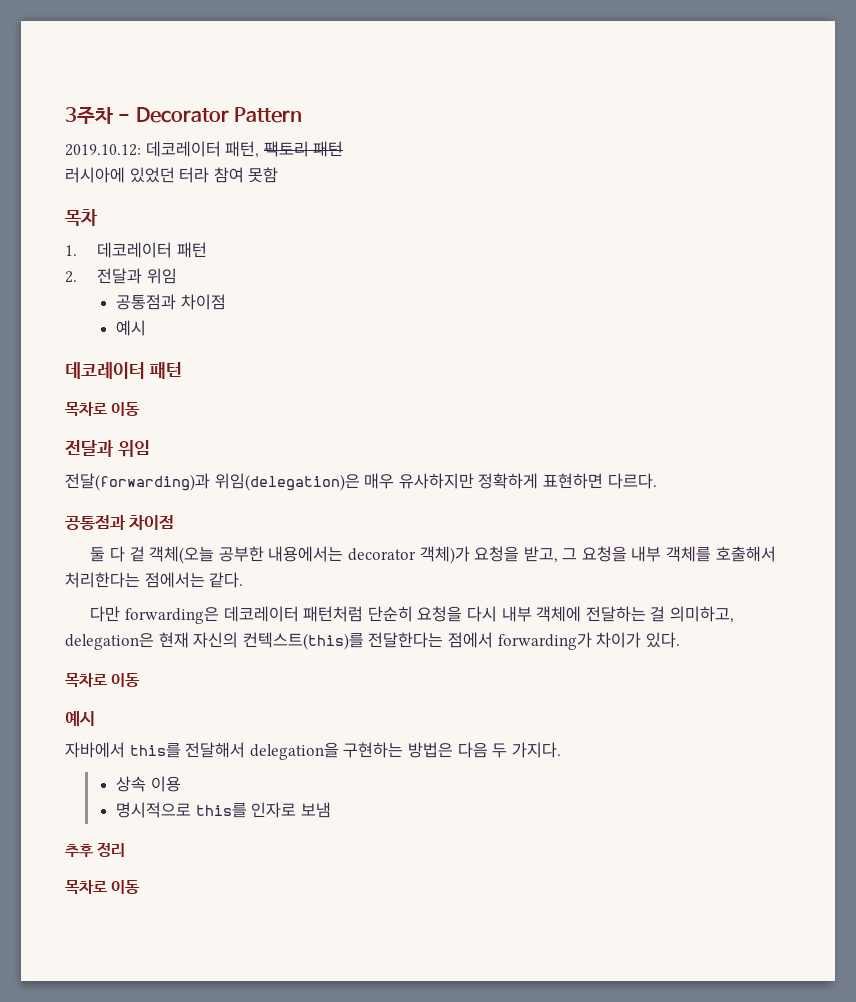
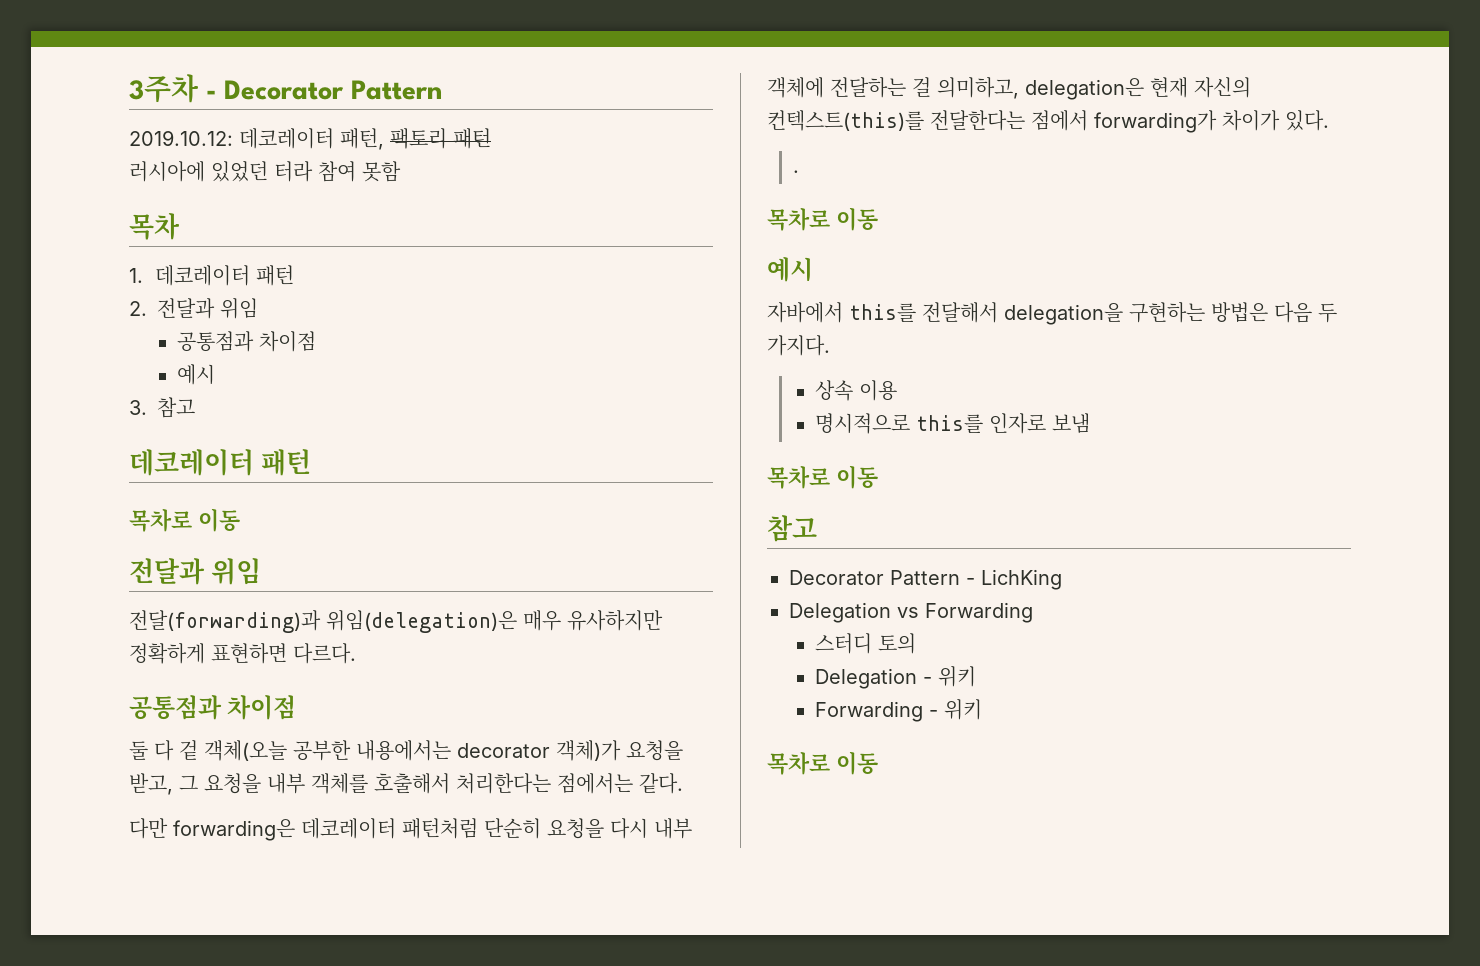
(147, 328) none -> [129,397,195,418] // 3. 참고
(680, 640) none -> [792,170,799,173] // .
[65,842,126,857] 추후 정리 -> [767,465,878,489] [767,515,817,542] [789,569,1062,590] [789,602,1033,623] [814,633,916,654] [814,666,976,689] [814,699,982,722] 목차로 이동 // 참고 // Decorator Pattern - LichKing // Delegation vs Forwarding // 스터디 토의 // Delegation - 위키 // Forwarding - 위키

